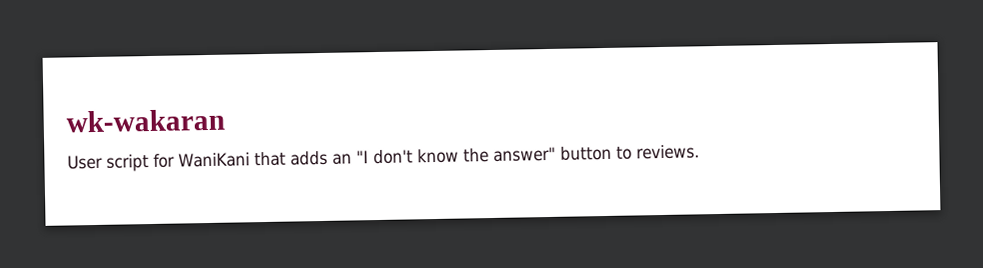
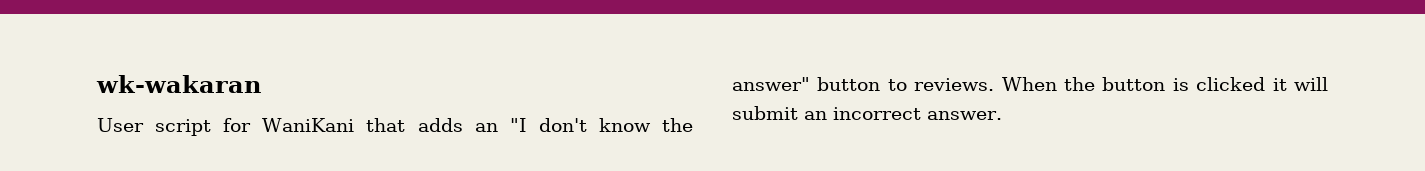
(700, 152) none -> [1001,77,1328,91] [732,106,1002,120] When the button is clicked it will submit an incorrect answer.

